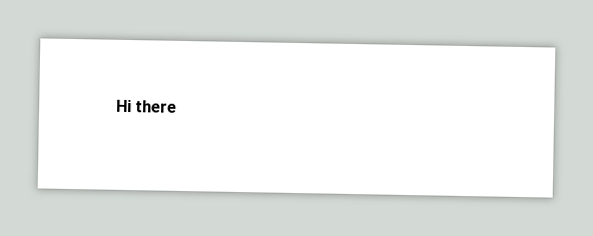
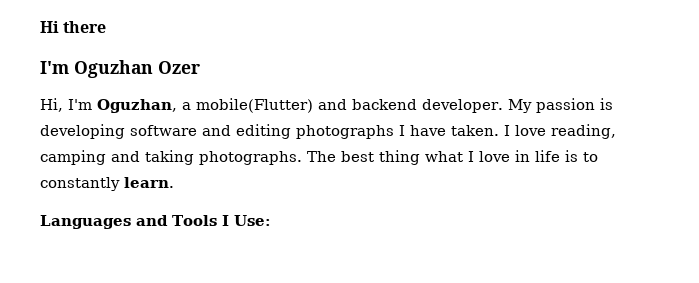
(178, 106) none -> [40,60,200,78] [40,98,613,113] [40,124,616,139] [40,150,598,165] [40,177,174,191] [40,215,271,229] // I'm Oguzhan Ozer // Hi, I'm Oguzhan, a mobile(Flutter) and backend developer. My passion is developing software and editing photographs I have taken. I love reading, camping and taking photographs. The best thing what I love in life is to constantly learn. // Languages and Tools I Use:

